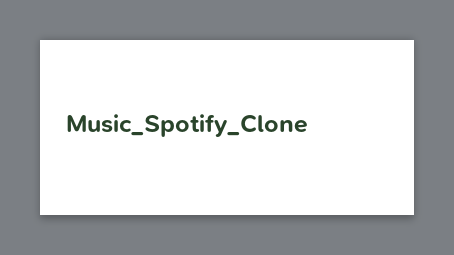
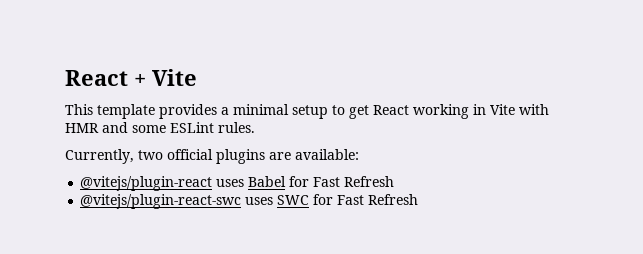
[66,114,308,137] Music_Spotify_Clone -> [65,69,197,86] [65,104,549,119] [65,122,255,133] [65,149,359,164] [80,176,395,191] [80,194,419,209] React + Vite // This template provides a minimal setup to get React working in Vite with HMR and some ESLint rules. // Currently, two official plugins are available: // @vitejs/plugin-react uses Babel for Fast Refresh // @vitejs/plugin-react-swc uses SWC for Fast Refresh

